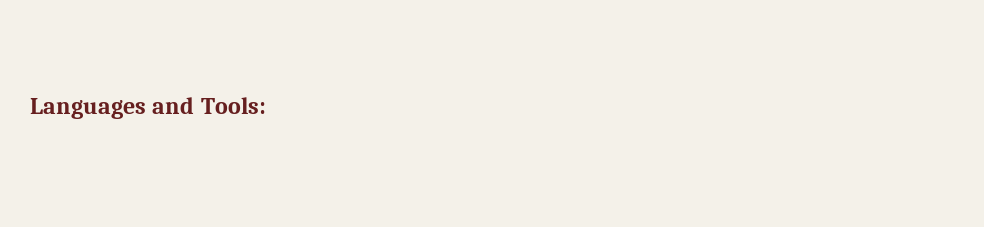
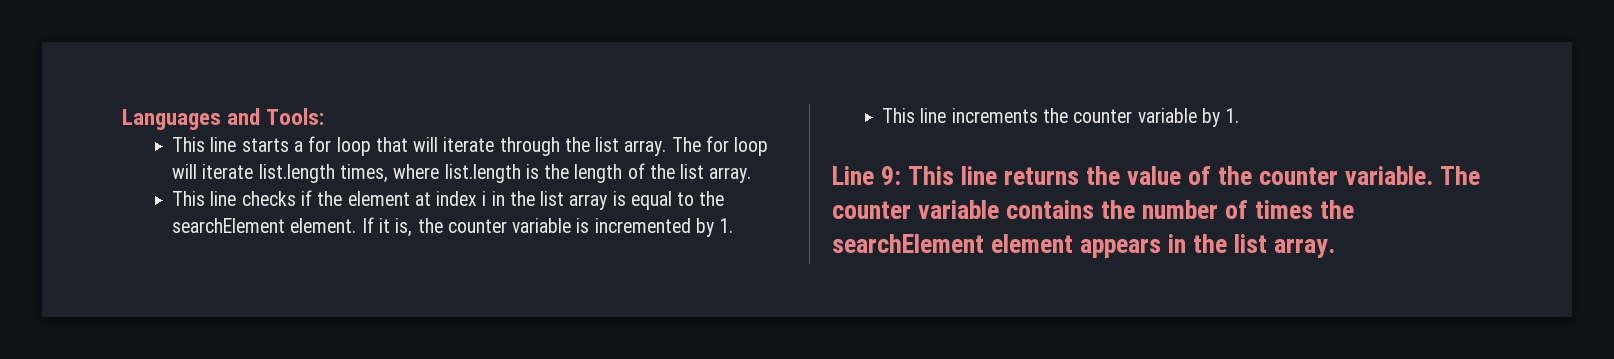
(266, 105) none -> [172,136,769,156] [172,163,752,183] [172,190,725,210] [172,217,734,237] [882,108,1240,127] [832,166,1481,185] [832,200,1355,219] [832,234,1336,258] // This line starts a for loop that will iterate through the list array. The for loop will iterate list.length times, where list.length is the length of the list array. // This line checks if the element at index i in the list array is equal to the searchElement element. If it is, the counter variable is incremented by 1. // This line increments the counter variable by 1. // Line 9: This line returns the value of the counter variable. The counter variable contains the number of times the searchElement element appears in the list array.

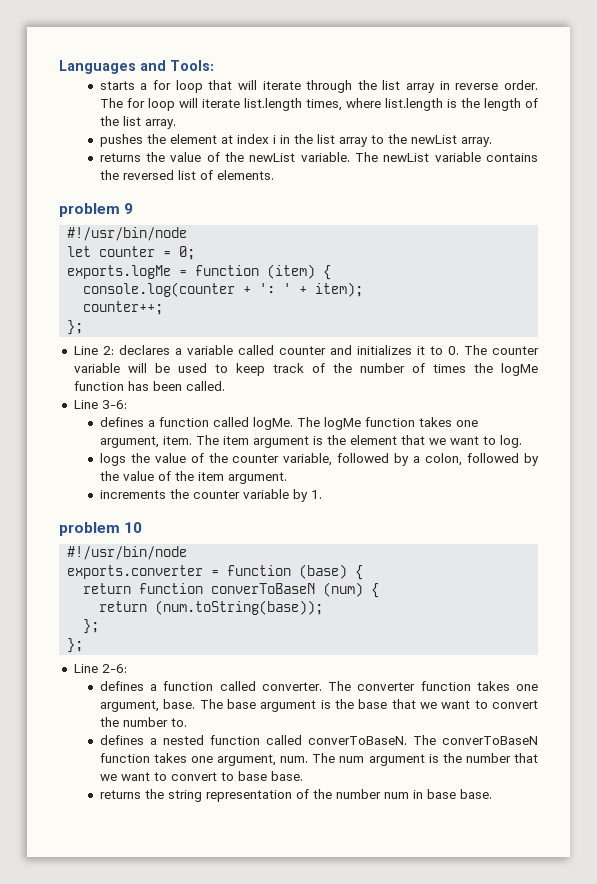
[172,137,237,152] This line -> (214, 65) none
[624,140,667,156] array. -> [406,80,539,93] array in reverse order.
[172,190,313,206] This line checks if -> [99,134,143,147] pushes
[612,191,725,210] [172,217,734,237] [882,108,947,123] is equal to the searchElement element. If it is, the counter variable is incremented by 1. // This line -> [370,134,492,147] [99,152,538,162] [99,170,274,180] [59,203,134,217] [67,227,188,241] [67,246,196,260] [67,264,332,280] [83,282,364,297] [83,301,164,315] [67,320,84,335] [73,345,539,355] [73,363,538,376] [73,381,225,391] [73,400,127,409] [99,417,478,430] [99,435,522,448] [99,453,540,466] [99,471,287,484] to the newList array. // returns the value of the newList variable. The newList variable contains the reversed list of elements. // problem 9 // #!/usr/bin/node // let counter = 0; // exports.logMe = function (item) { // console.log(counter + ': ' + item); // counter++; // }; // Line 2: declares a variable called counter and initializes it to 0. The counter variable will be used to keep track of the number of times the logMe function has been called. // Line 3-6: // defines a function called logMe. The logMe function takes one argument, item. The item argument is the element that we want to log. // logs the value of the counter variable, followed by a colon, followed by the value of the item argument. //
[832,166,1481,185] [832,200,1355,219] [832,234,1336,258] Line 9: This line returns the value of the counter variable. The counter variable contains the number of times the searchElement element appears in the list array. -> [59,522,143,536] [67,546,188,560] [67,564,364,580] [83,582,380,598] [99,600,324,615] [83,619,100,634] [67,638,84,653] [73,664,127,673] [99,681,538,691] [99,699,538,712] [99,717,187,727] [99,735,538,745] [99,753,538,766] [99,771,303,781] [99,789,492,802] problem 10 // #!/usr/bin/node // exports.converter = function (base) { // return function converToBaseN (num) { // return (num.toString(base)); // }; // }; // Line 2-6: // defines a function called converter. The converter function takes one argument, base. The base argument is the base that we want to convert the number to. // defines a nested function called converToBaseN. The converToBaseN function takes one argument, num. The num argument is the number that we want to convert to base base. // returns the string representation of the number num in base base.

